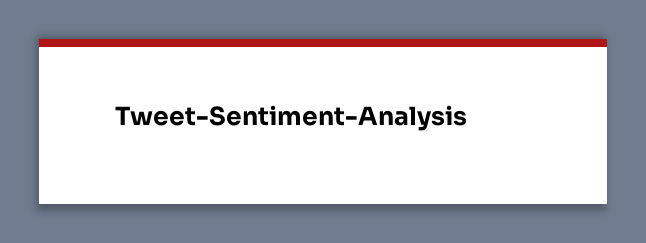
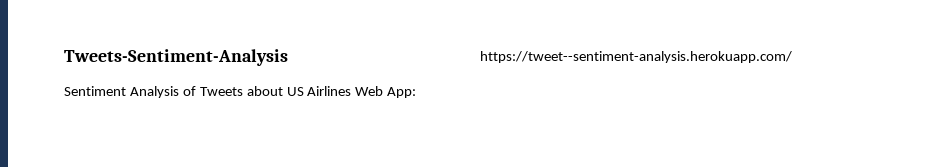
[115,105,467,131] Tweet-Sentiment-Analysis -> [64,49,288,66] [64,86,417,98] [480,51,792,63] Tweets-Sentiment-Analysis // Sentiment Analysis of Tweets about US Airlines Web App: https://tweet--sentiment-analysis.herokuapp.com/

